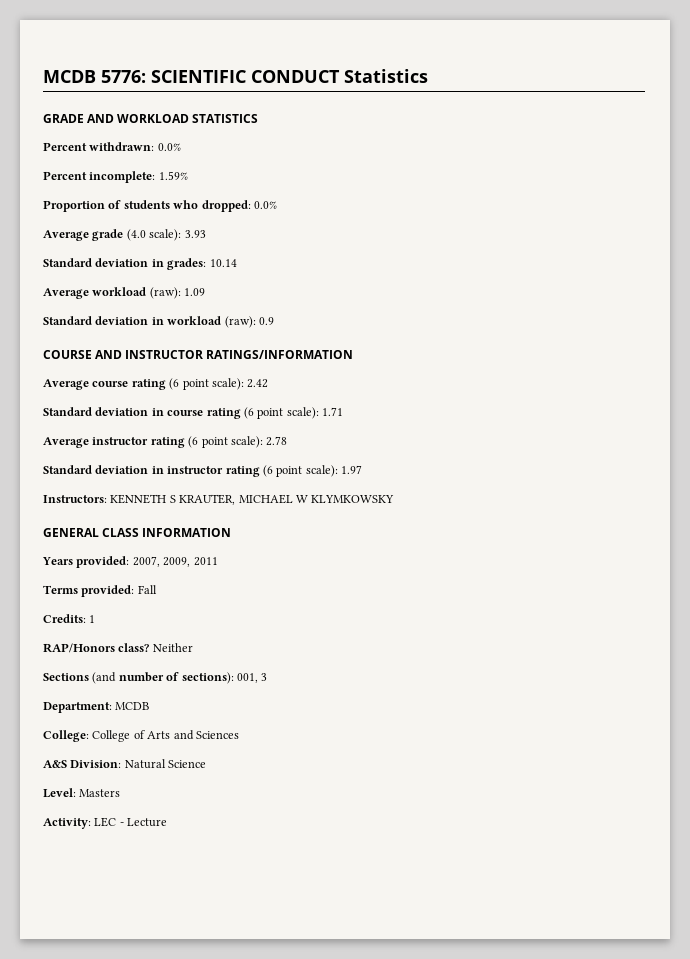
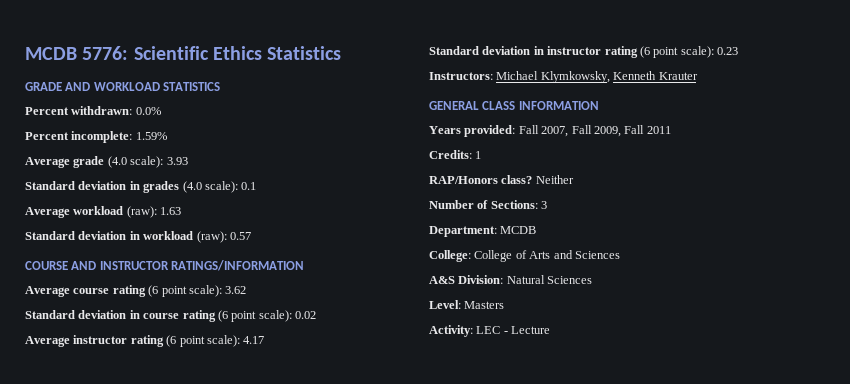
[151,70,340,83] SCIENTIFIC CONDUCT -> [133,46,262,60] Scientific Ethics
[43,200,277,212] // Proportion of students who dropped: 0.0% -> (167, 136) none
[167,258,237,270] grades: 10.14 -> [143,181,257,193] grades (4.0 scale): 0.1
[184,288,206,296] 1.09 -> [160,207,182,215] 1.63
[258,317,274,325] 0.9 -> [229,232,251,240] 0.57
[247,379,269,388] 2.42 -> [225,286,247,294] 3.62
[322,407,343,416] 1.71 -> [295,311,316,319] 0.02
[266,436,288,446] 2.78 -> [243,336,265,344] 4.17
[341,465,362,474] 1.97 -> [717,47,738,55] 0.23
[110,494,395,505] KENNETH S KRAUTER, MICHAEL W KLYMKOWSKY -> [496,71,698,83] Michael Klymkowsky, Kenneth Krauter
[132,556,218,567] [43,585,157,597] 2007, 2009, 2011 // Terms provided: Fall -> [518,125,671,137] Fall 2007, Fall 2009, Fall 2011
[43,672,258,684] Sections (and number of sections): 001, -> [429,200,538,209] Number of Sections:
[168,760,207,768] Science -> [547,276,593,284] Sciences

